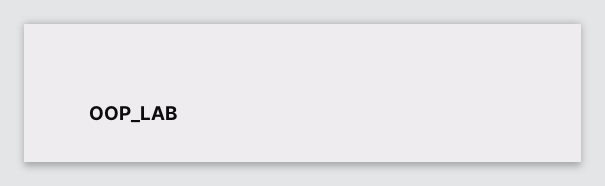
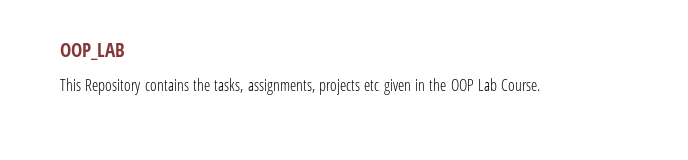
(177, 114) none -> [60,78,541,95] // This Repository contains the tasks, assignments, projects etc given in the OOP Lab Course.

